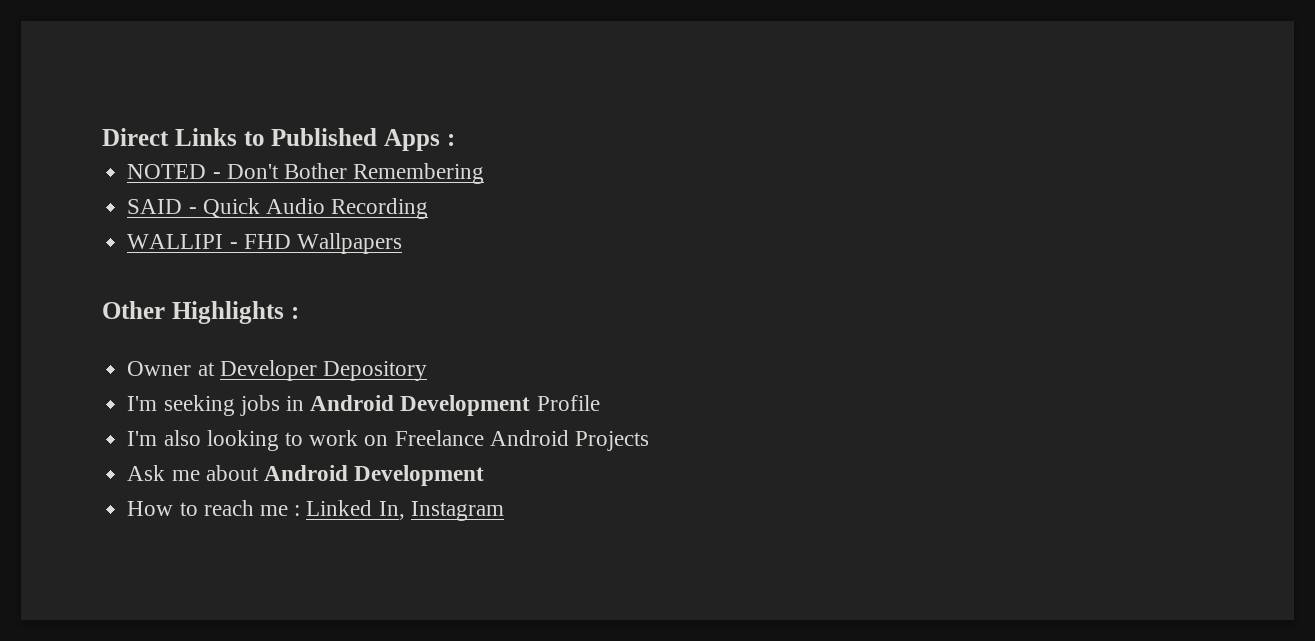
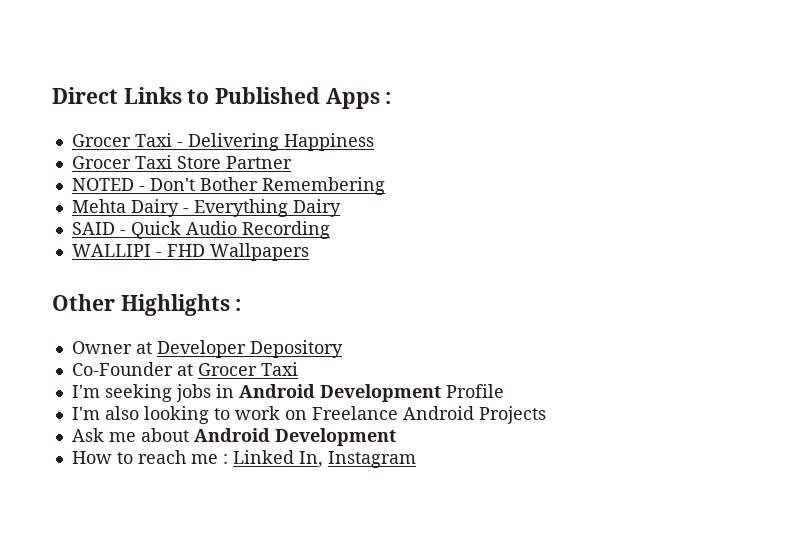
(455, 140) none -> [71,133,374,151] [71,155,292,169] // Grocer Taxi - Delivering Happiness // Grocer Taxi Store Partner
(485, 173) none -> [71,199,341,217] // Mehta Dairy - Everything Dairy
(427, 371) none -> [71,362,298,376] // Co-Founder at Grocer Taxi

